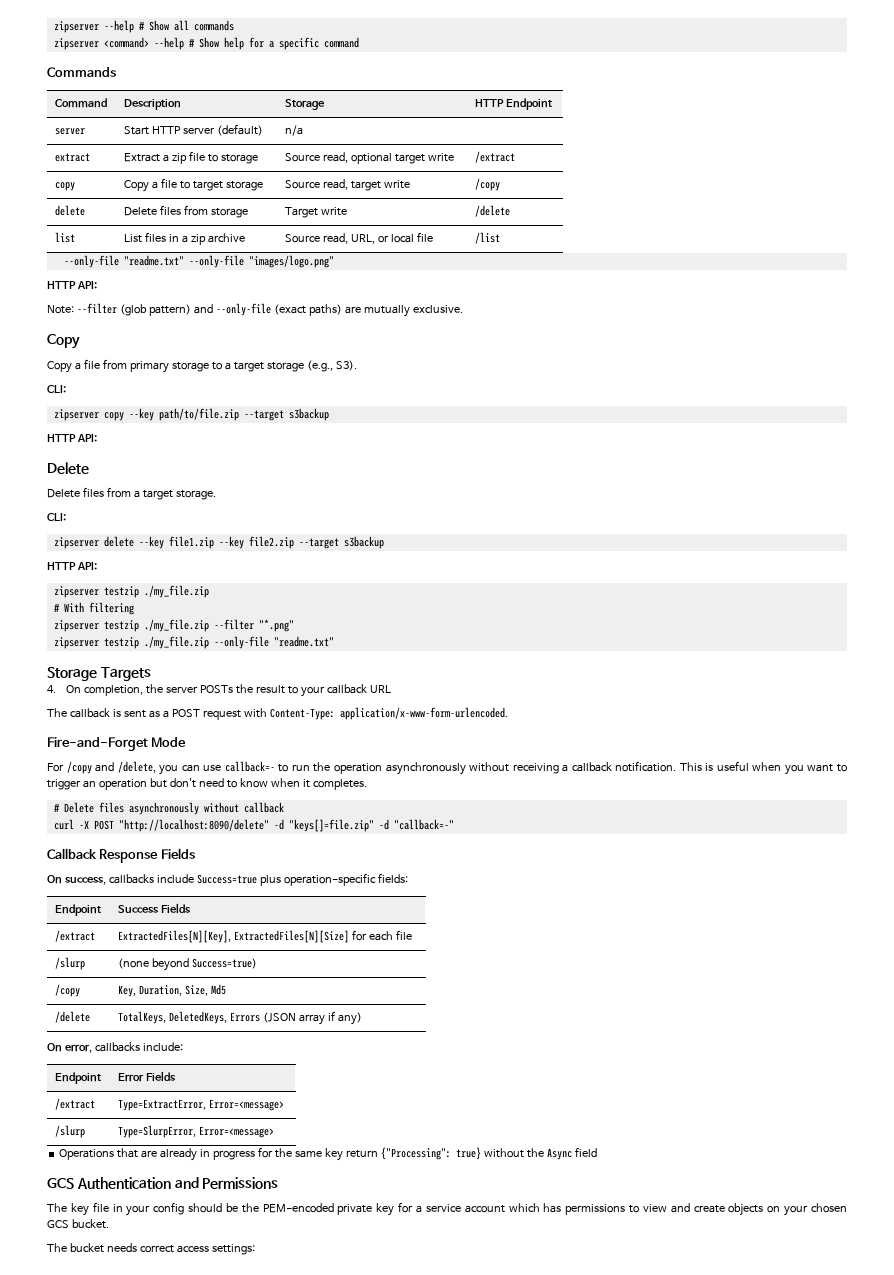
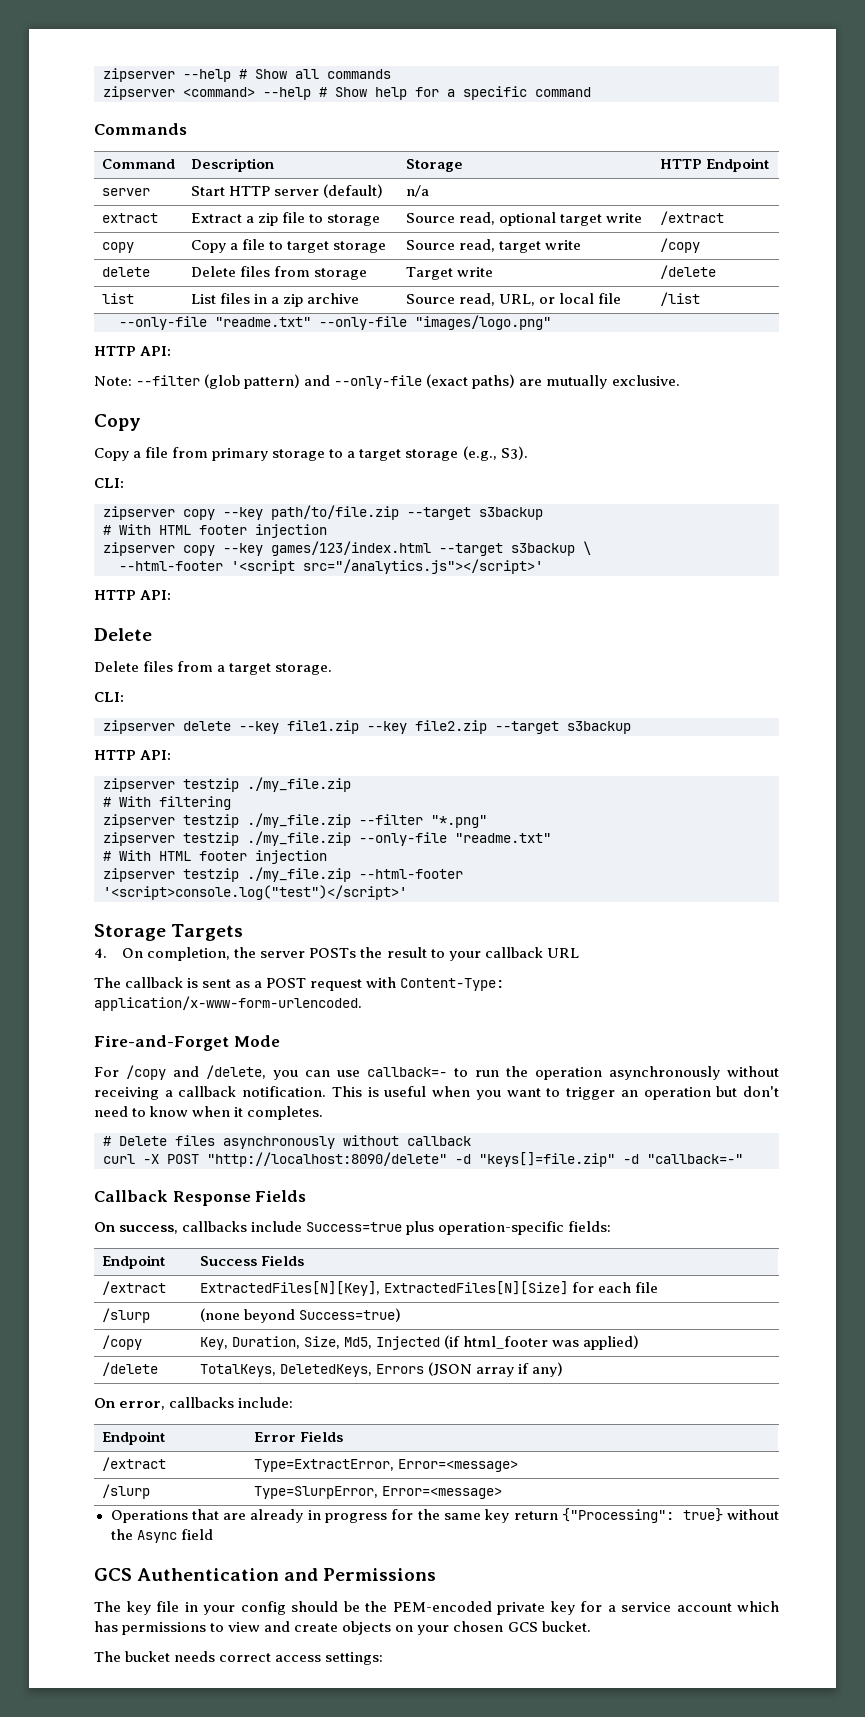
(329, 414) none -> [103,524,327,538] [103,541,591,556] [119,559,543,574] // # With HTML footer injection // zipserver copy --key games/123/index.html --target s3backup \ // --html-footer '<script src="/analytics.js"></script>'
(334, 641) none -> [103,850,327,864] [103,867,463,882] [103,885,407,900] // # With HTML footer injection // zipserver testzip ./my_file.zip --html-footer '<script>console.log("test")</script>'
[211,984,227,995] Md5 -> [344,1335,640,1350] Md5, Injected (if html_footer was applied)

